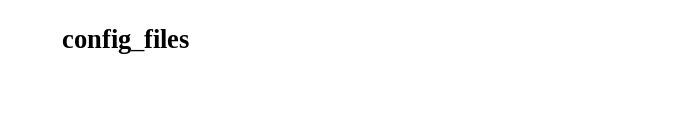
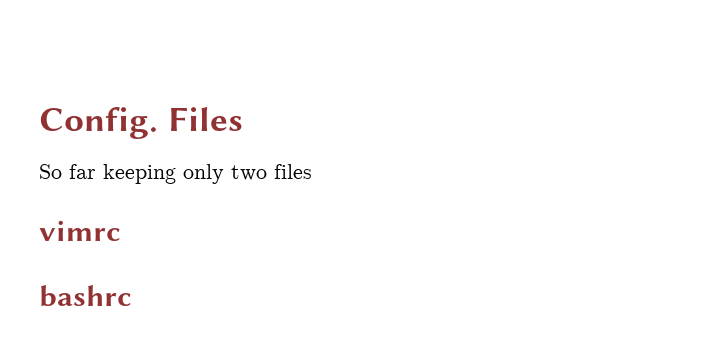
[62,29,189,54] config_files -> [39,107,243,139] [39,164,312,184] [39,220,120,241] [39,285,131,307] Config. Files // So far keeping only two files // vimrc // bashrc

